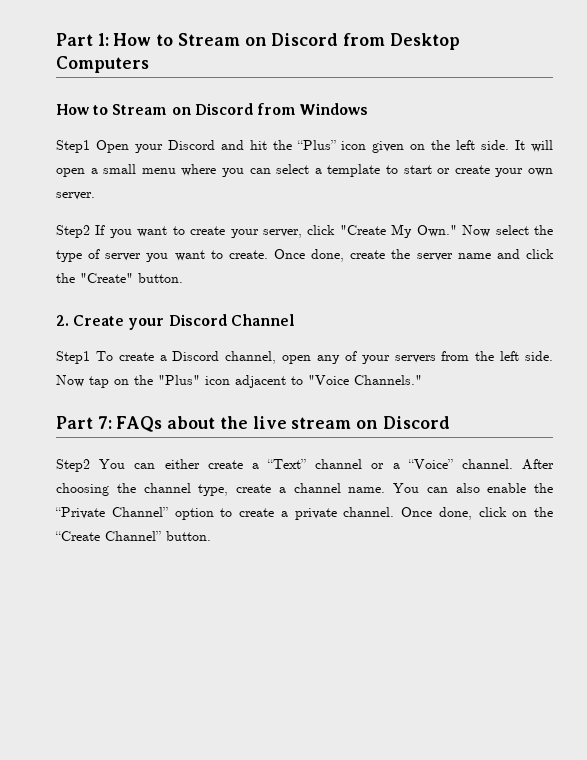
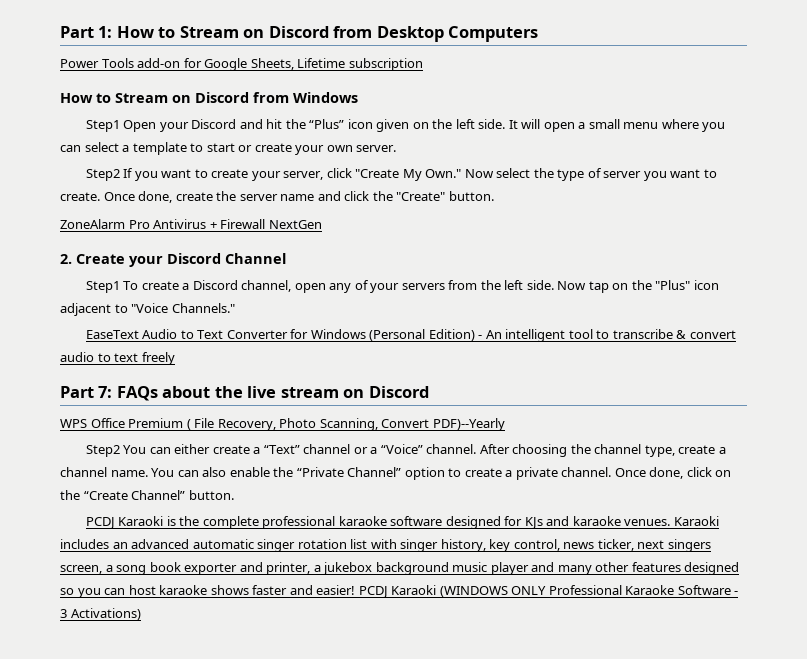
(149, 64) none -> [60,58,423,71] // Power Tools add-on for Google Sheets, Lifetime subscription
(183, 278) none -> [60,219,322,229] // ZoneAlarm Pro Antivirus + Firewall NextGen
(422, 380) none -> [85,329,736,342] [60,352,175,365] // EaseText Audio to Text Converter for Windows (Personal Edition) - An intelligent tool to transcribe & convert audio to text freely
(450, 422) none -> [60,418,505,431] // WPS Office Premium ( File Recovery, Photo Scanning, Convert PDF)--Yearly
(211, 536) none -> [85,516,719,529] [60,539,711,552] [60,562,740,575] [60,585,739,598] [60,608,141,620] // PCDJ Karaoki is the complete professional karaoke software designed for KJs and karaoke venues. Karaoki includes an advanced automatic singer rotation list with singer history, key control, news ticker, next singers screen, a song book exporter and printer, a jukebox background music player and many other features designed so you can host karaoke shows faster and easier! PCDJ Karaoki (WINDOWS ONLY Professional Karaoke Software - 3 Activations)

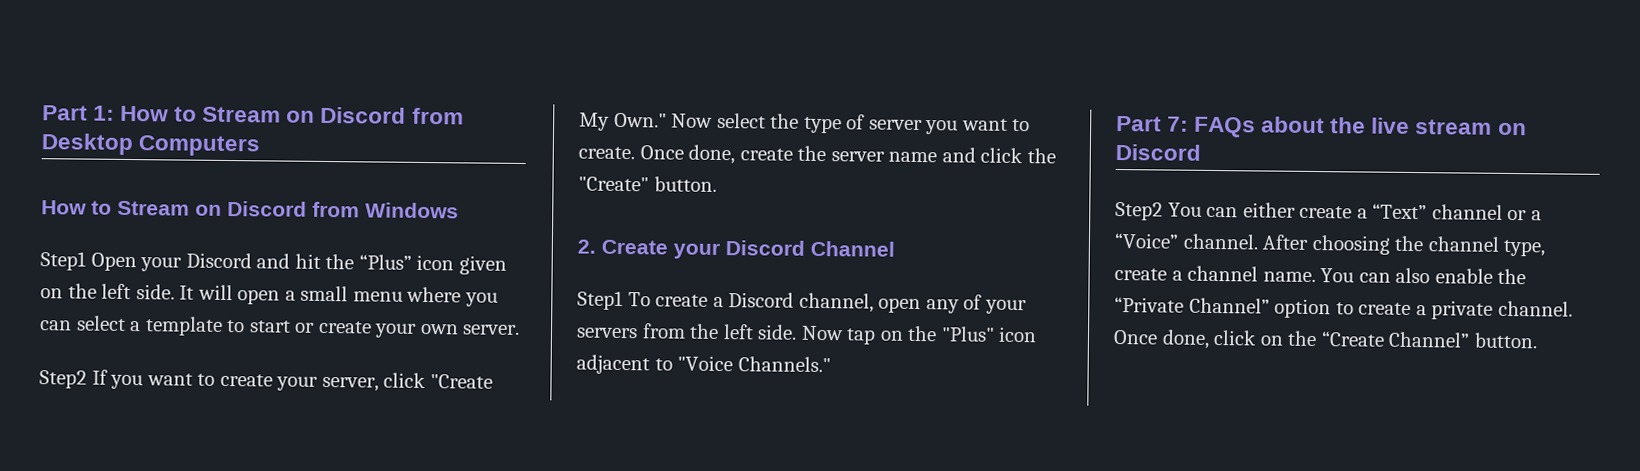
[60,58,423,71] // Power Tools add-on for Google Sheets, Lifetime subscription -> (261, 146) none
[60,219,322,229] // ZoneAlarm Pro Antivirus + Firewall NextGen -> (717, 184) none
[85,329,736,342] [60,352,175,365] // EaseText Audio to Text Converter for Windows (Personal Edition) - An intelligent tool to transcribe & convert audio to text freely -> (831, 364) none
[60,418,505,431] // WPS Office Premium ( File Recovery, Photo Scanning, Convert PDF)--Yearly -> (1201, 152) none
[85,516,719,529] [60,539,711,552] [60,562,740,575] [60,585,739,598] [60,608,141,620] // PCDJ Karaoki is the complete professional karaoke software designed for KJs and karaoke venues. Karaoki includes an advanced automatic singer rotation list with singer history, key control, news ticker, next singers screen, a song book exporter and printer, a jukebox background music player and many other features designed so you can host karaoke shows faster and easier! PCDJ Karaoki (WINDOWS ONLY Professional Karaoke Software - 3 Activations) -> (1538, 340) none

